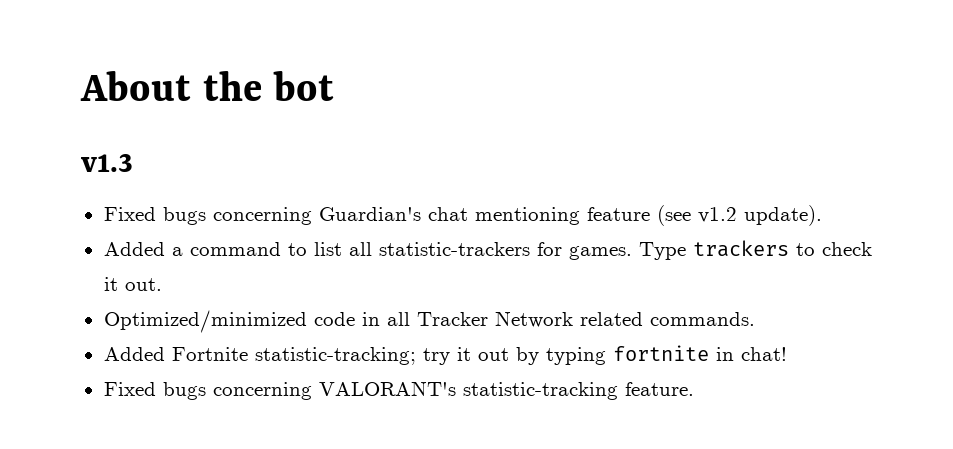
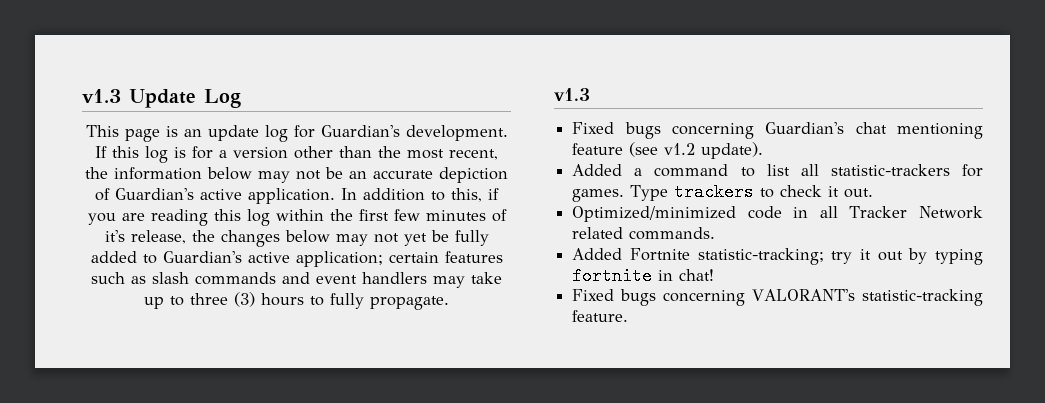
[80,71,335,101] About the bot -> [82,89,241,108] [85,125,508,142] [95,146,498,163] [85,167,508,183] [95,188,499,204] [87,209,507,226] [104,230,489,247] [90,251,503,267] [91,272,502,288] [144,292,449,310] v1.3 Update Log // This page is an update log for Guardian's development. If this log is for a version other than the most recent, the information below may not be an accurate depiction of Guardian's active application. In addition to this, if you are reading this log within the first few minutes of it's release, the changes below may not yet be fully added to Guardian's active application; certain features such as slash commands and event handlers may take up to three (3) hours to fully propagate.

